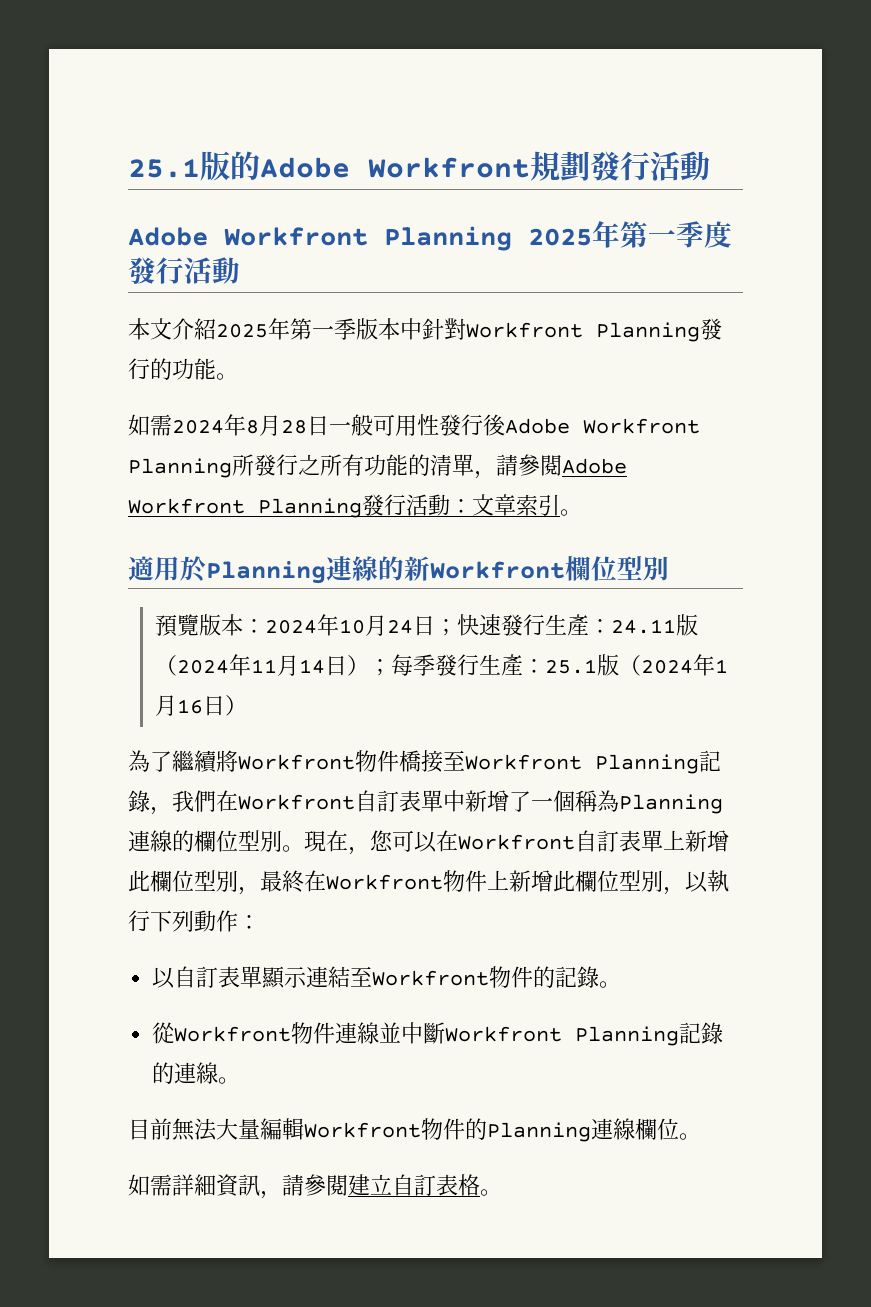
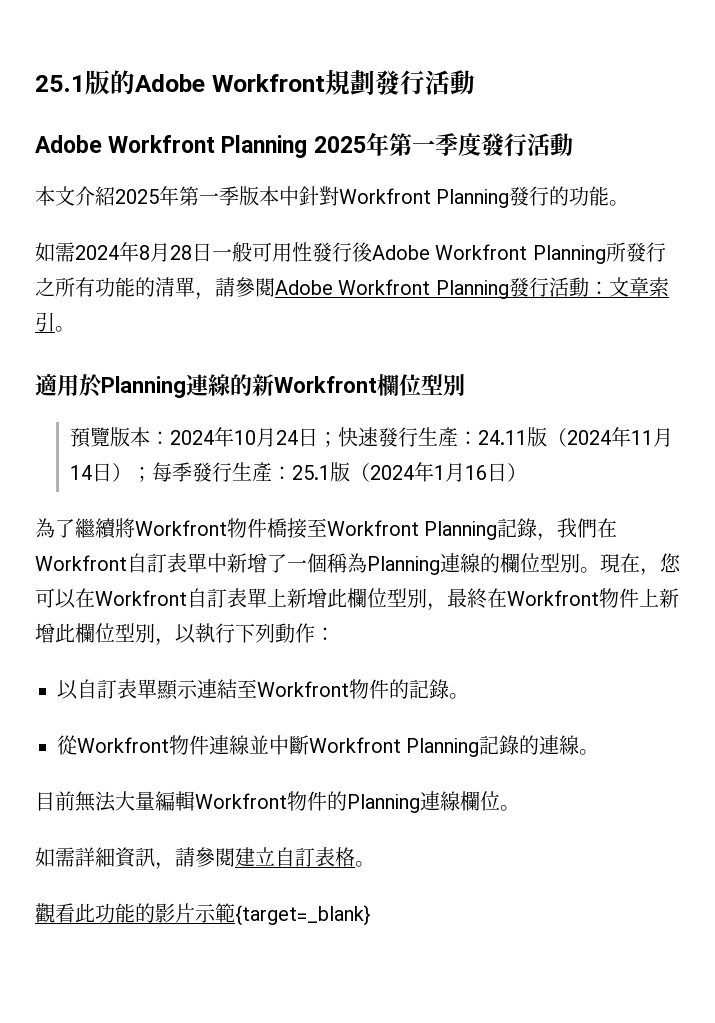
(502, 1192) none -> [35,903,371,926] // 觀看此功能的影片示範{target=_blank}

